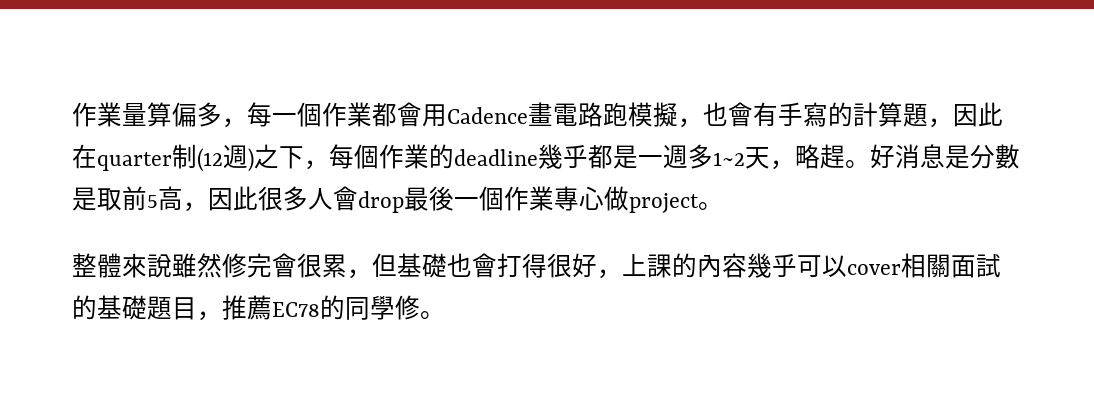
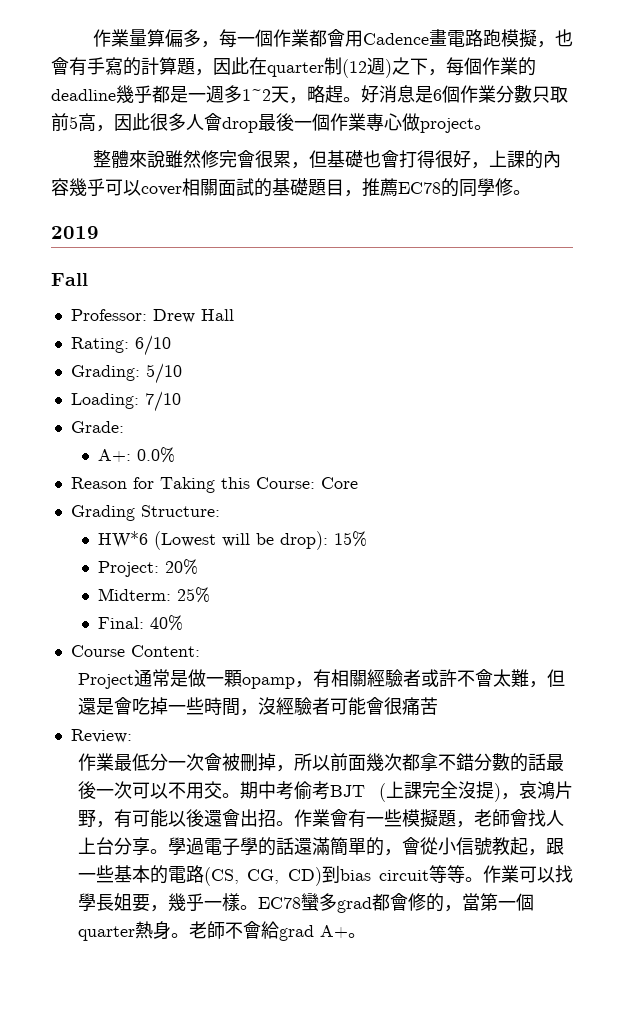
[970,144,1020,169] [72,187,97,211] 分數是 -> [433,85,550,103] 6個作業分數只
(445, 315) none -> [51,226,99,239] [51,273,88,286] [70,309,234,323] [70,335,171,356] [70,363,182,384] [70,391,181,412] [70,421,124,433] [97,447,175,463] [70,477,358,493] [70,505,220,521] [97,531,367,550] [97,559,198,577] [97,587,210,603] [97,615,183,631] [70,645,200,657] [77,669,565,689] [77,697,438,716] [70,729,132,743] [77,753,564,772] [77,781,573,802] [77,809,564,828] [77,837,564,856] [77,865,573,886] [77,893,534,913] [77,921,366,941] // 2019 // Fall // Professor: Drew Hall // Rating: 6/10 // Grading: 5/10 // Loading: 7/10 // Grade: // A+: 0.0% // Reason for Taking this Course: Core // Grading Structure: // HW*6 (Lowest will be drop): 15% // Project: 20% // Midterm: 25% // Final: 40% // Course Content: // Project通常是做一顆opamp，有相關經驗者或許不會太難，但還是會吃掉一些時間，沒經驗者可能會很痛苦 // Review: // 作業最低分一次會被刪掉，所以前面幾次都拿不錯分數的話最後一次可以不用交。期中考偷考BJT (上課完全沒提)，哀鴻片野，有可能以後還會出招。作業會有一些模擬題，老師會找人上台分享。學過電子學的話還滿簡單的，會從小信號教起，跟一些基本的電路(CS, CG, CD)到bias circuit等等。作業可以找學長姐要，幾乎一樣。EC78蠻多grad都會修的，當第一個quarter熱身。老師不會給grad A+。

